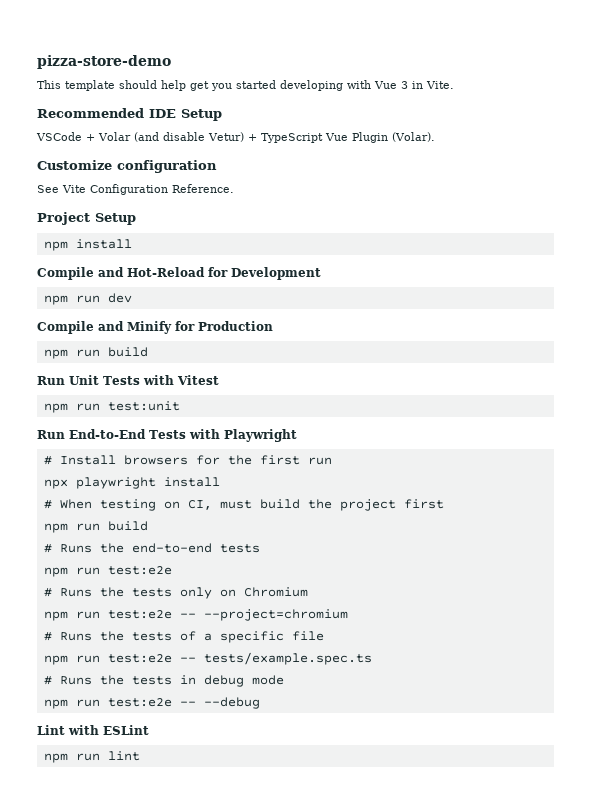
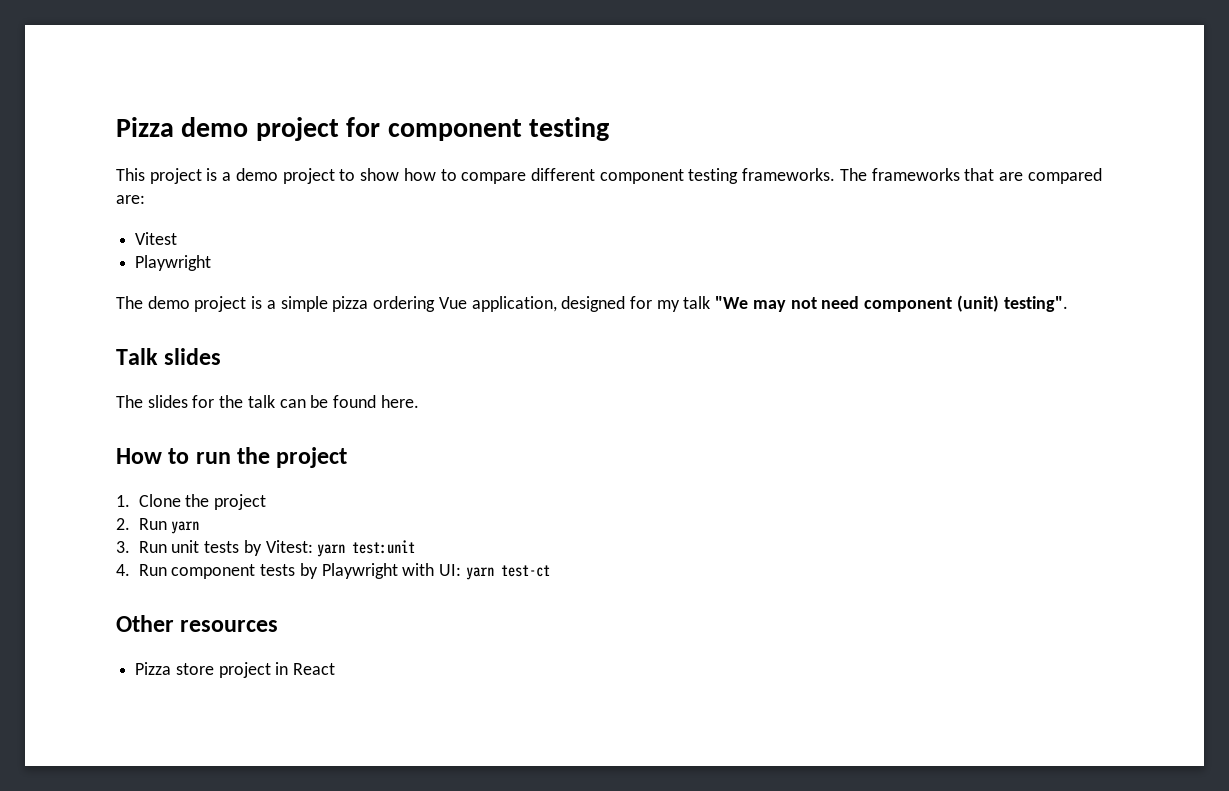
[37,55,171,69] [37,80,454,91] [37,108,222,121] [36,132,435,143] [37,160,217,173] [37,184,234,195] [37,212,136,225] [43,239,132,251] [37,267,321,280] [43,293,132,305] [37,321,273,334] [43,347,148,359] [37,375,219,385] [43,401,180,413] [37,429,297,442] [43,455,332,465] [43,477,220,489] [43,499,444,511] [43,521,148,533] [43,543,260,553] [43,566,172,577] [43,587,308,599] [43,609,348,621] [43,631,324,643] [43,652,372,665] [43,675,284,687] [43,697,260,709] [37,725,149,735] [43,751,140,763] pizza-store-demo // This template should help get you started developing with Vue 3 in Vite. // Recommended IDE Setup // VSCode + Volar (and disable Vetur) + TypeScript Vue Plugin (Volar). // Customize configuration // See Vite Configuration Reference. // Project Setup // npm install // Compile and Hot-Reload for Development // npm run dev // Compile and Minify for Production // npm run build // Run Unit Tests with Vitest // npm run test:unit // Run End-to-End Tests with Playwright // # Install browsers for the first run // npx playwright install // # When testing on CI, must build the project first // npm run build // # Runs the end-to-end tests // npm run test:e2e // # Runs the tests only on Chromium // npm run test:e2e -- --project=chromium // # Runs the tests of a specific file // npm run test:e2e -- tests/example.spec.ts // # Runs the tests in debug mode // npm run test:e2e -- --debug // Lint with ESLint // npm run lint -> [116,117,610,141] [116,168,1102,184] [116,195,145,204] [135,232,178,245] [135,255,212,271] [116,295,1068,312] [116,348,222,365] [116,395,419,408] [116,447,348,468] [116,494,267,510] [116,518,200,534] [116,540,416,557] [116,563,550,580] [116,615,279,632] [135,662,336,678] Pizza demo project for component testing // This project is a demo project to show how to compare different component testing frameworks. The frameworks that are compared are: // Vitest // Playwright // The demo project is a simple pizza ordering Vue application, designed for my talk "We may not need component (unit) testing". // Talk slides // The slides for the talk can be found here. // How to run the project // 1. Clone the project // 2. Run yarn // 3. Run unit tests by Vitest: yarn test:unit // 4. Run component tests by Playwright with UI: yarn test-ct // Other resources // Pizza store project in React

